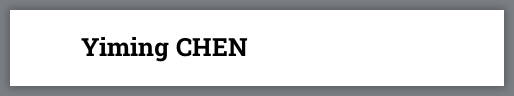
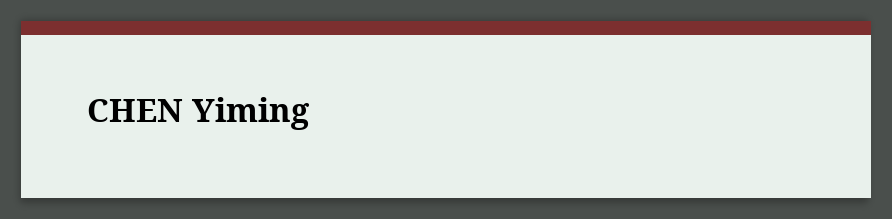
[81,36,248,62] Yiming CHEN -> [87,97,310,130] CHEN Yiming

